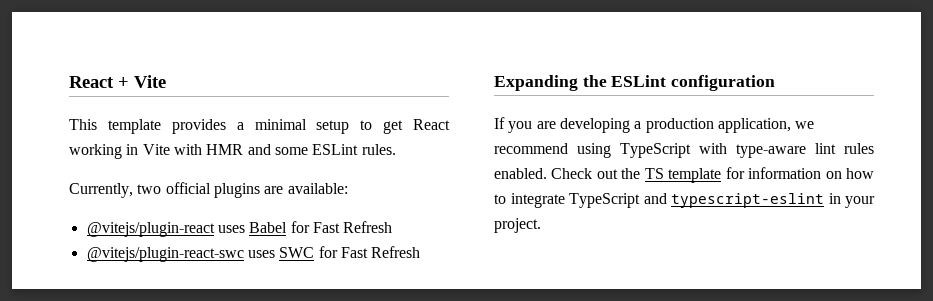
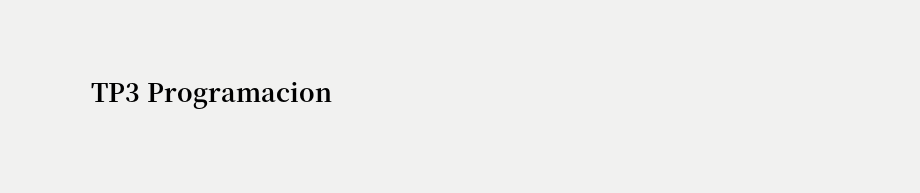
[69,75,166,88] [69,119,450,134] [69,144,396,159] [69,182,348,198] [86,221,393,237] [86,246,421,262] [494,75,776,91] [494,117,815,133] [494,143,874,158] [494,167,874,183] [494,193,875,208] [494,218,541,233] React + Vite // This template provides a minimal setup to get React working in Vite with HMR and some ESLint rules. // Currently, two official plugins are available: // @vitejs/plugin-react uses Babel for Fast Refresh // @vitejs/plugin-react-swc uses SWC for Fast Refresh // Expanding the ESLint configuration // If you are developing a production application, we recommend using TypeScript with type-aware lint rules enabled. Check out the TS template for information on how to integrate TypeScript and typescript-eslint in your project. -> [91,82,332,109] TP3 Programacion

